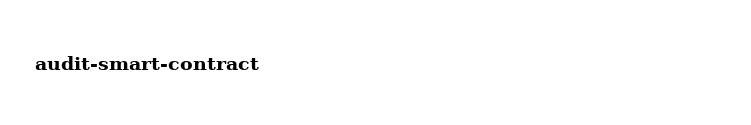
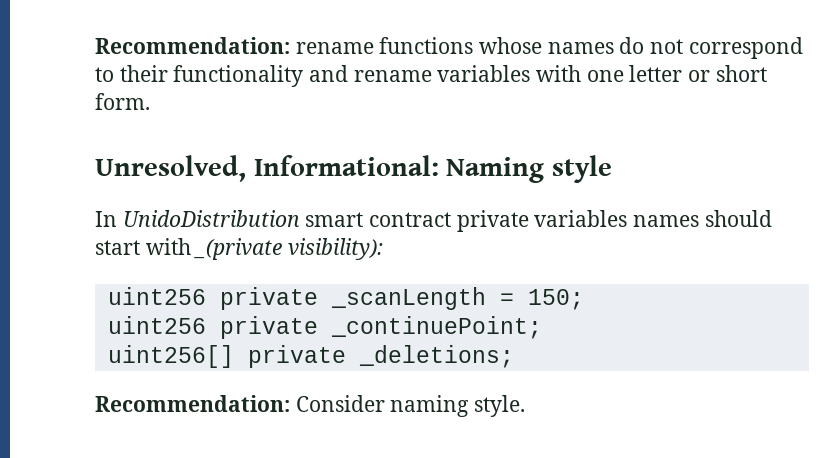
[35,56,259,70] audit-smart-contract -> [95,37,803,59] [95,65,767,87] [95,93,150,110] [95,155,612,183] [95,210,772,232] [95,238,384,260] [107,287,584,310] [107,316,542,339] [107,345,514,368] [95,395,526,417] Recommendation: rename functions whose names do not correspond to their functionality and rename variables with one letter or short form. // Unresolved, Informational: Naming style // In UnidoDistribution smart contract private variables names should start with _(private visibility): // uint256 private _scanLength = 150; // uint256 private _continuePoint; // uint256[] private _deletions; // Recommendation: Consider naming style.

